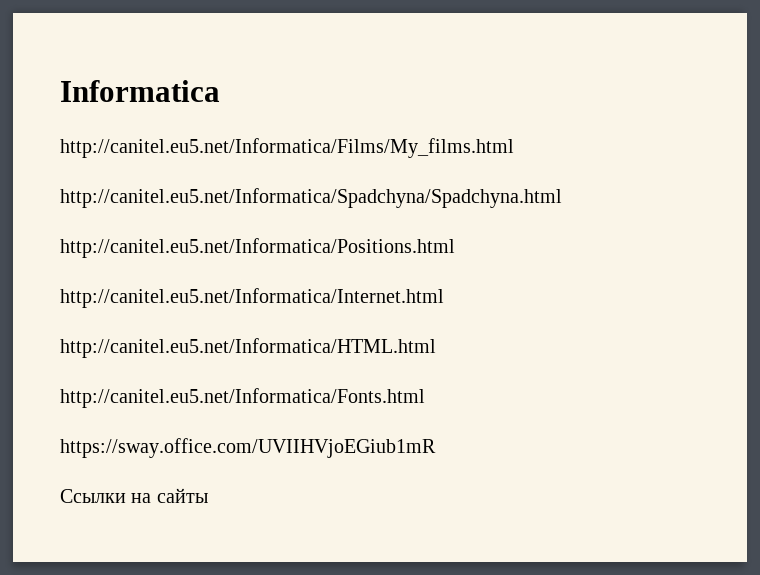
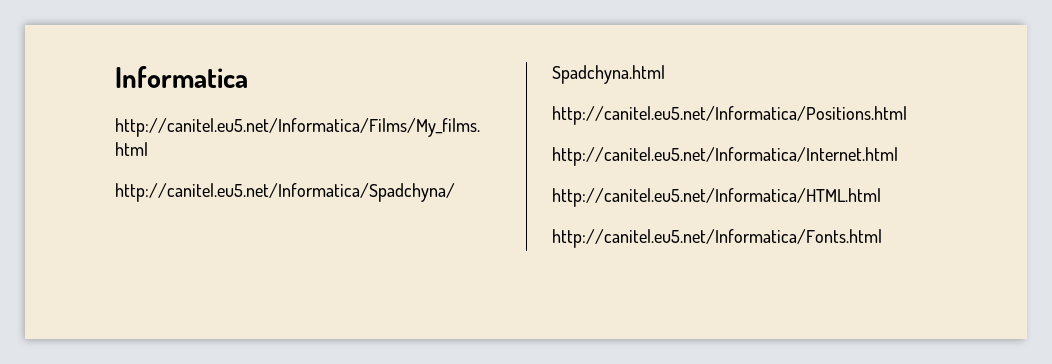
[60,438,436,458] [60,488,208,503] // https://sway.office.com/UVIIHVjoEGiub1mR // Ссылки на сайты -> (882, 238) none

